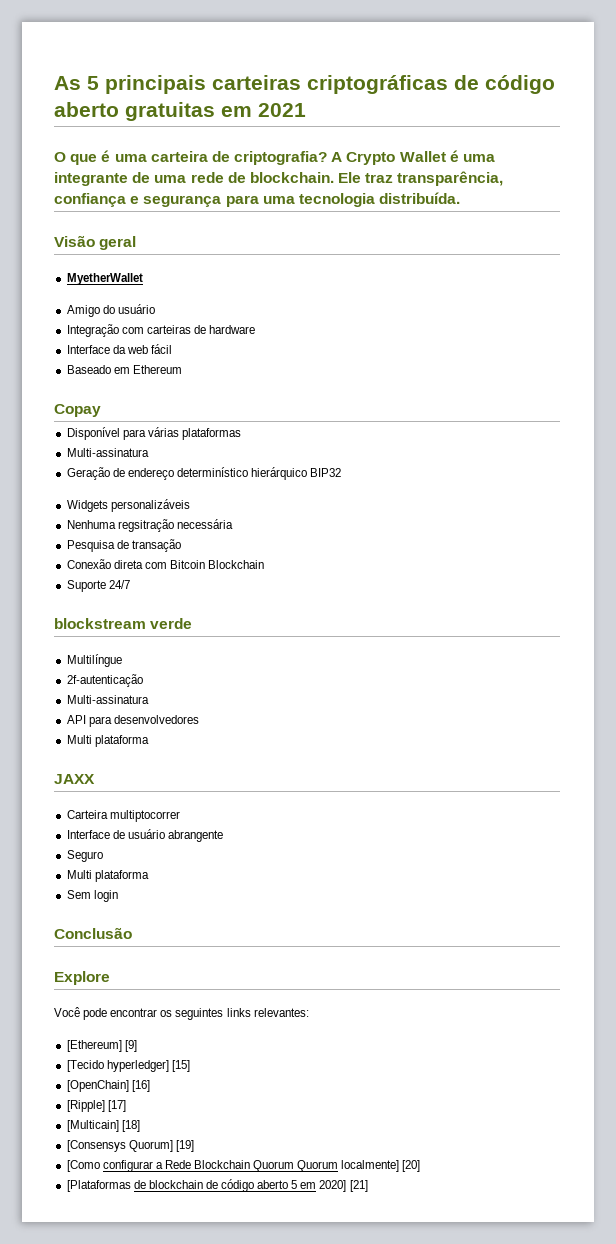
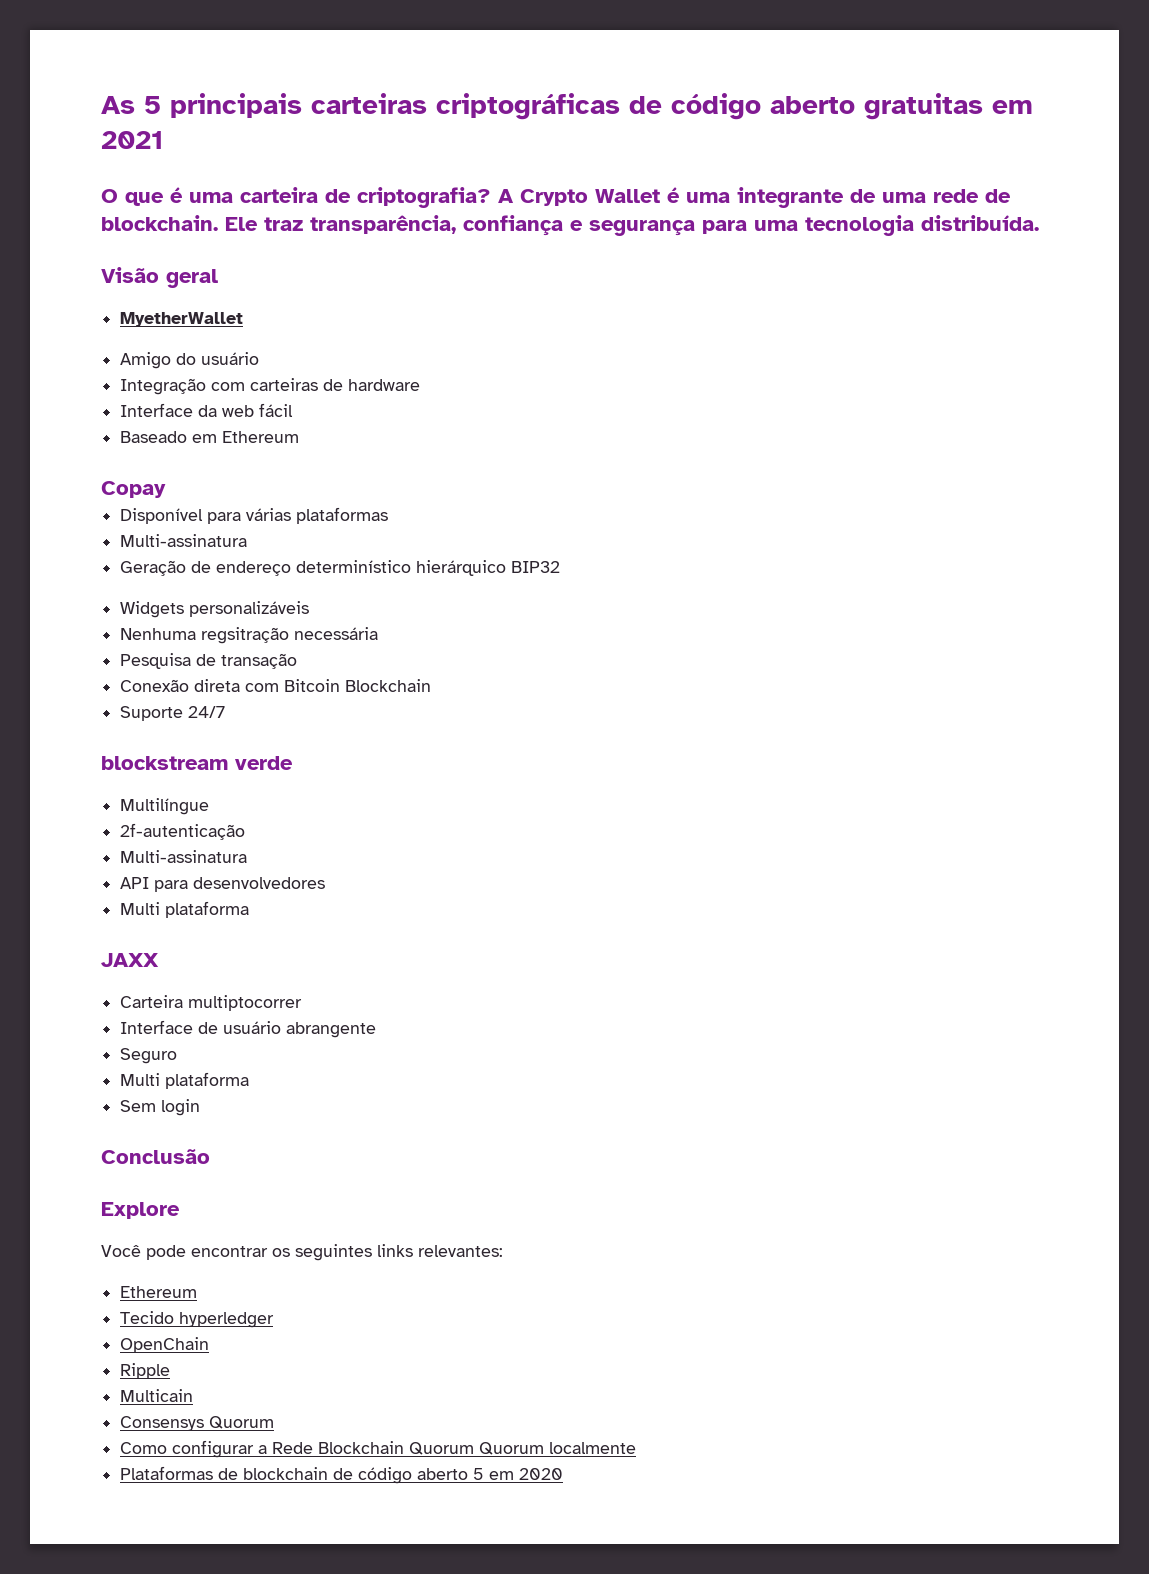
[66,1040,137,1052] [66,1060,190,1072] [66,1080,150,1092] [66,1100,126,1112] [66,1120,140,1132] [66,1140,194,1152] [66,1160,100,1172] [Ethereum] [9] // [Tecido hyperledger] [15] // [OpenChain] [16] // [Ripple] [17] // [Multicain] [18] // [Consensys Quorum] [19] // [Como -> [120,1286,198,1298] [120,1311,275,1328] [120,1337,210,1353] [120,1363,171,1379] [120,1389,194,1402] [120,1416,275,1431] [120,1442,168,1454] Ethereum // Tecido hyperledger // OpenChain // Ripple // Multicain // Consensys Quorum // Como
[341,1160,421,1172] [66,1180,131,1192] localmente] [20] // [Plataformas -> [549,1442,637,1454] [120,1466,214,1480] localmente // Plataformas
[319,1180,368,1192] 2020] [21] -> [519,1468,564,1480] 2020

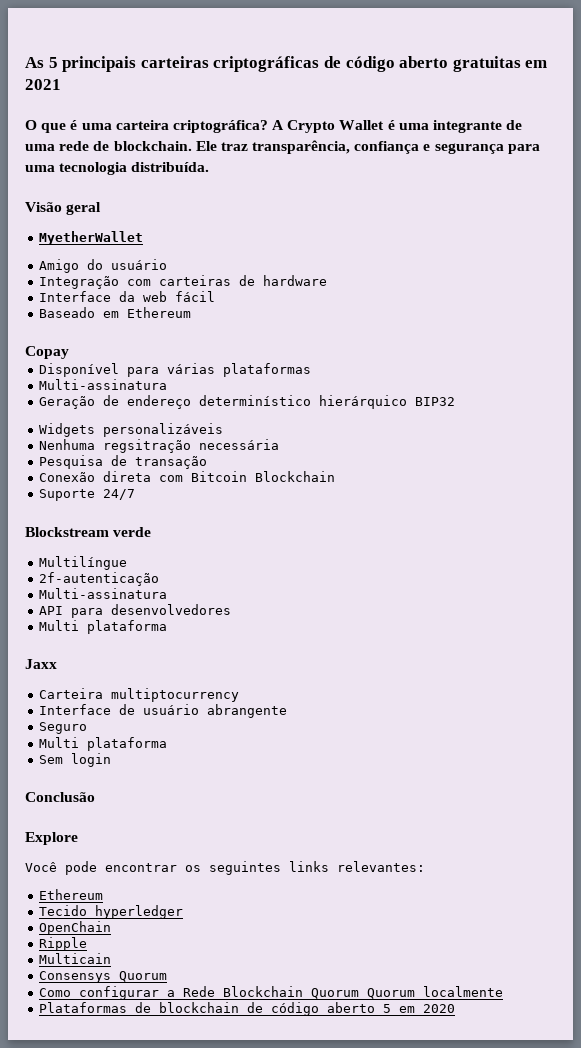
[325,187,491,208] de criptografia? -> [172,120,268,133] criptográfica?
[101,756,228,770] blockstream -> [25,527,109,537] Blockstream
[101,953,159,967] JAXX -> [25,659,57,669] Jaxx
[188,995,303,1011] multiptocorrer -> [110,688,239,702] multiptocurrency

